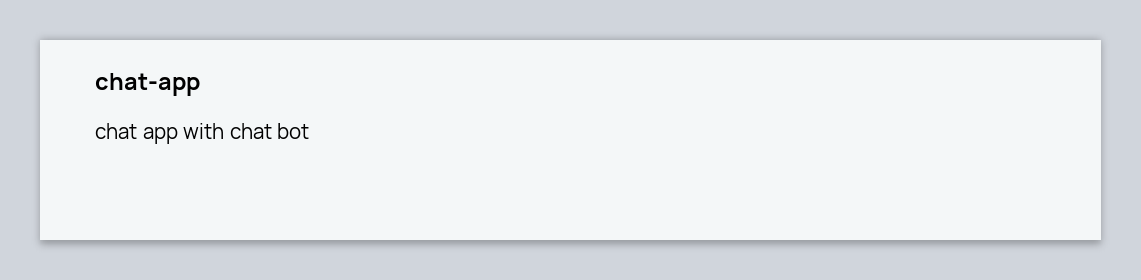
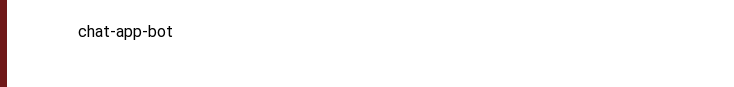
[95,73,200,96] [95,123,310,144] chat-app // chat app with chat bot -> [78,25,173,40] chat-app-bot

